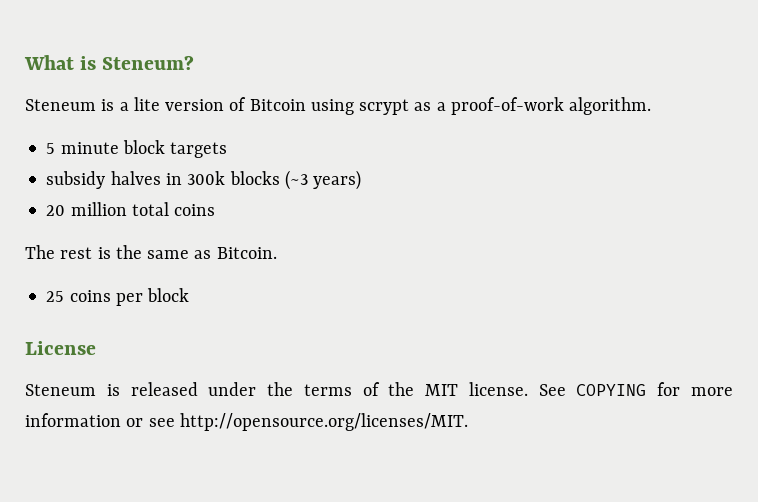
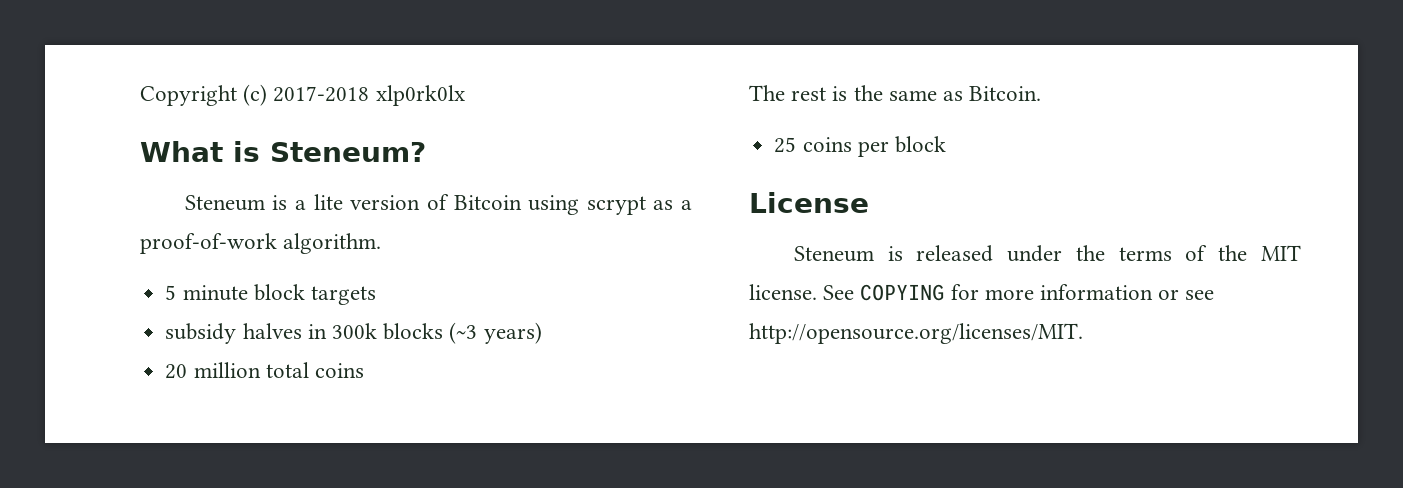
(24, 62) none -> [140,84,465,106] Copyright (c) 2017-2018 xlp0rk0lx //

